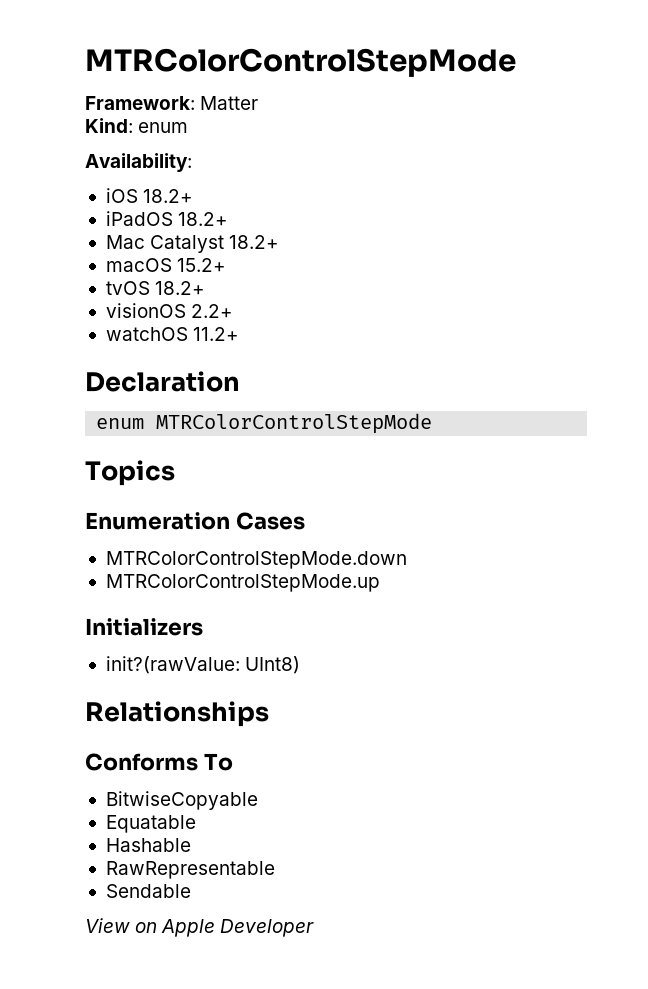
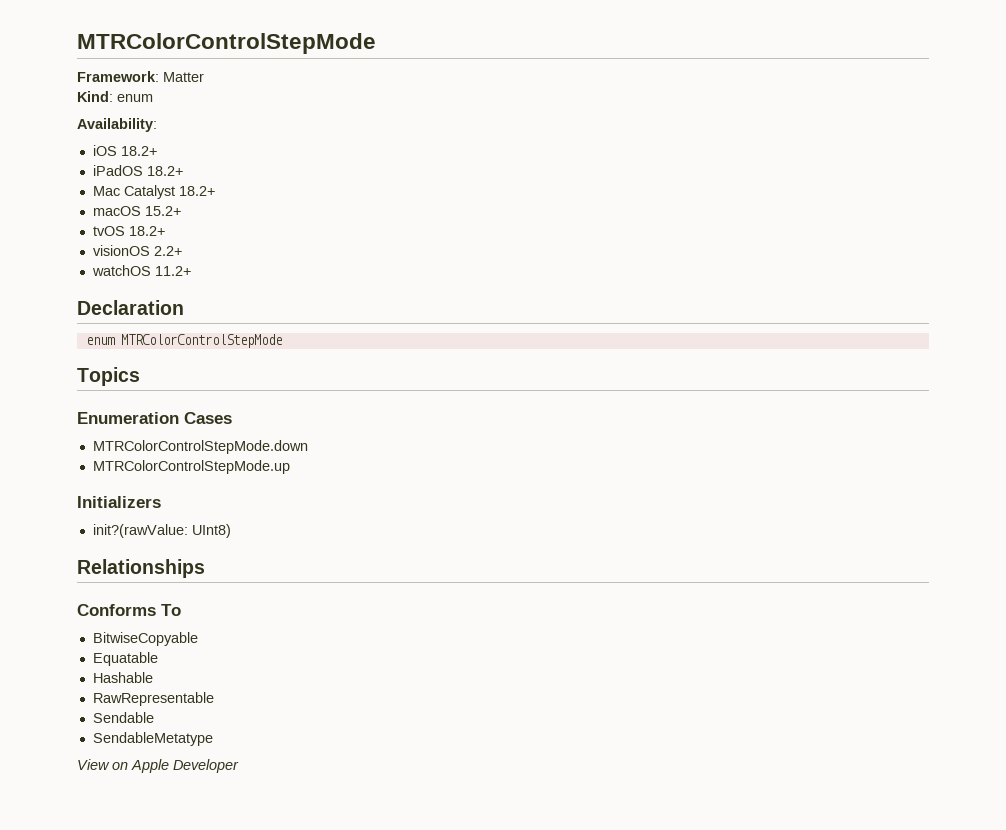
(191, 891) none -> [92,732,213,746] // SendableMetatype

